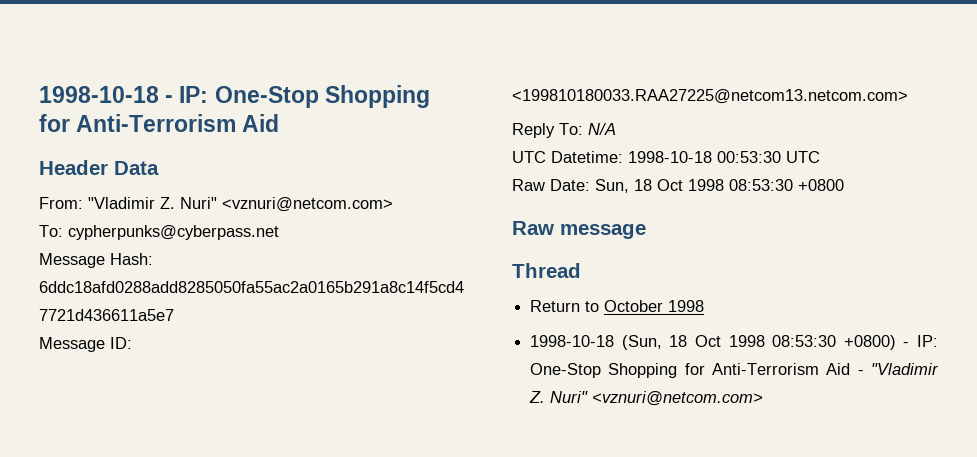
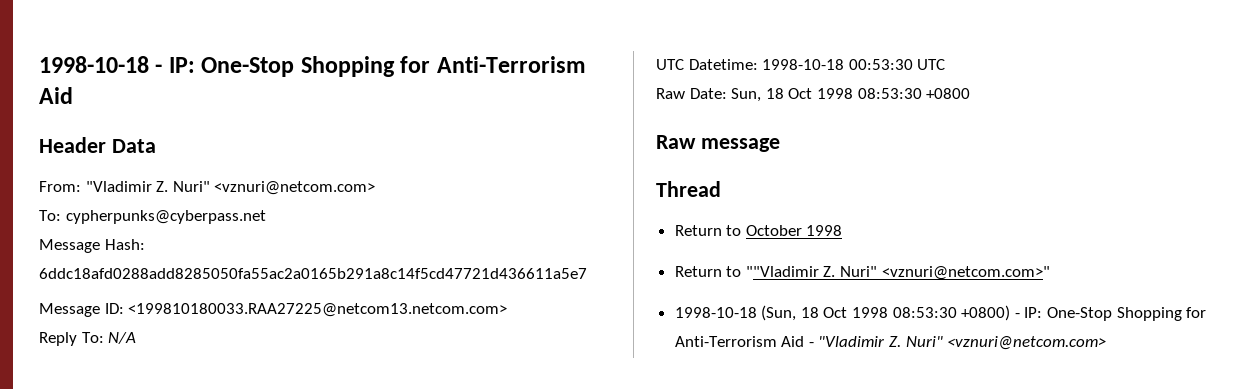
(705, 306) none -> [674,266,1050,280] // Return to ""Vladimir Z. Nuri" <vznuri@netcom.com>"

